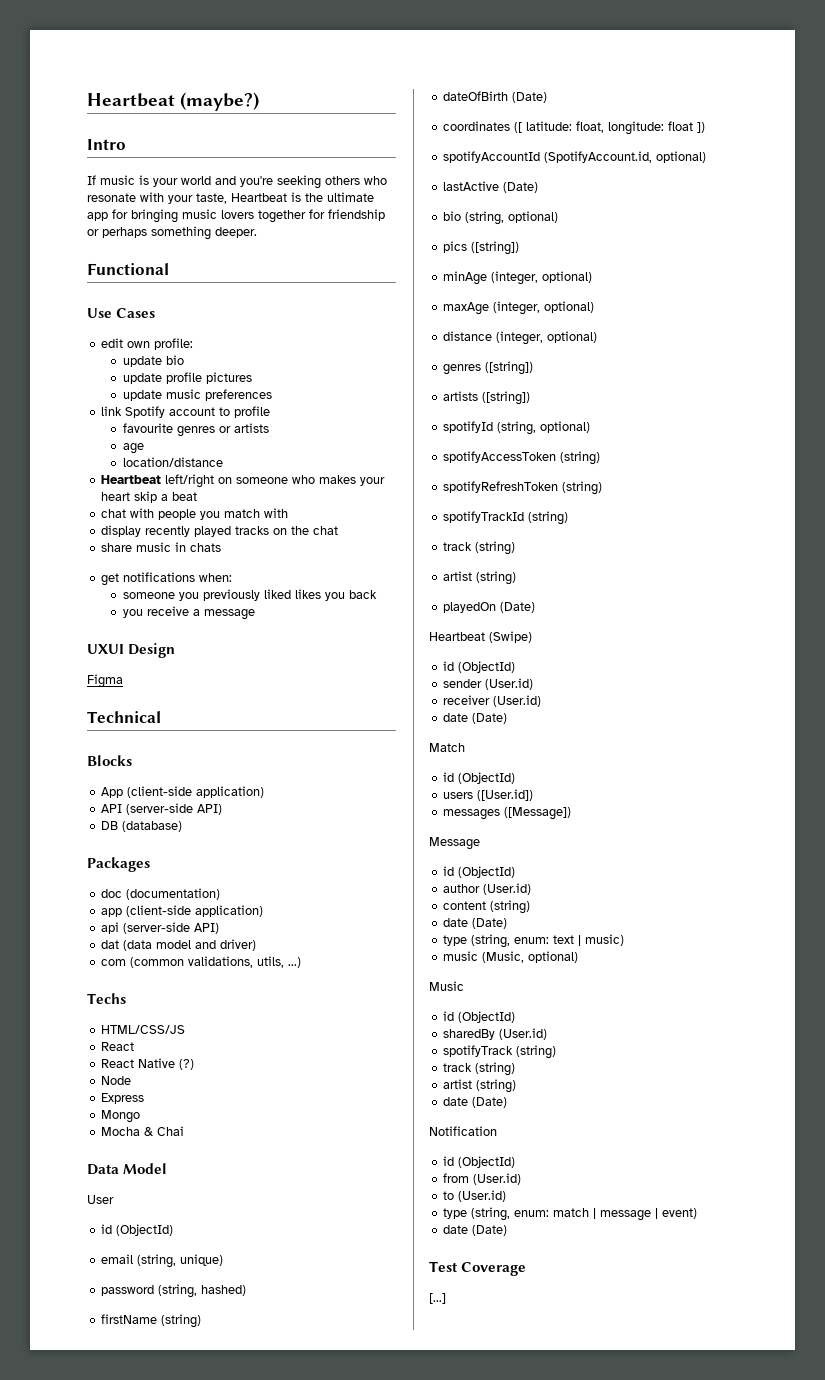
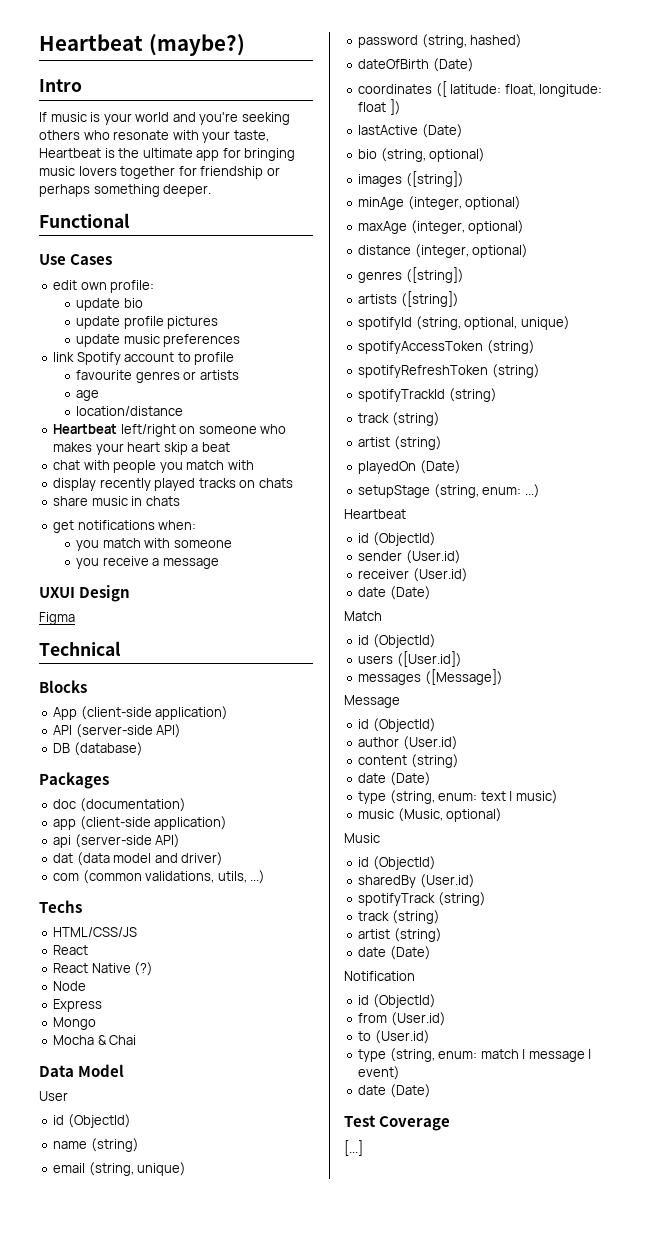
[291,526,339,535] the chat -> [258,478,293,488] chats
[122,589,377,601] someone you previously liked likes you back -> [76,538,232,551] you match with someone
(174, 1230) none -> [53,1138,139,1152] // name (string)
[101,1314,202,1328] // firstName (string) -> (523, 41) none
[443,151,707,163] // spotifyAccountId (SpotifyAccount.id, optional) -> (401, 107) none
[443,241,468,253] pics -> [358,174,403,187] images
[540,421,591,433] optional) -> [464,316,570,330] optional, unique)
[429,631,532,643] // Heartbeat (Swipe) -> [358,484,540,498] [344,509,406,519] // setupStage (string, enum: ...) // Heartbeat

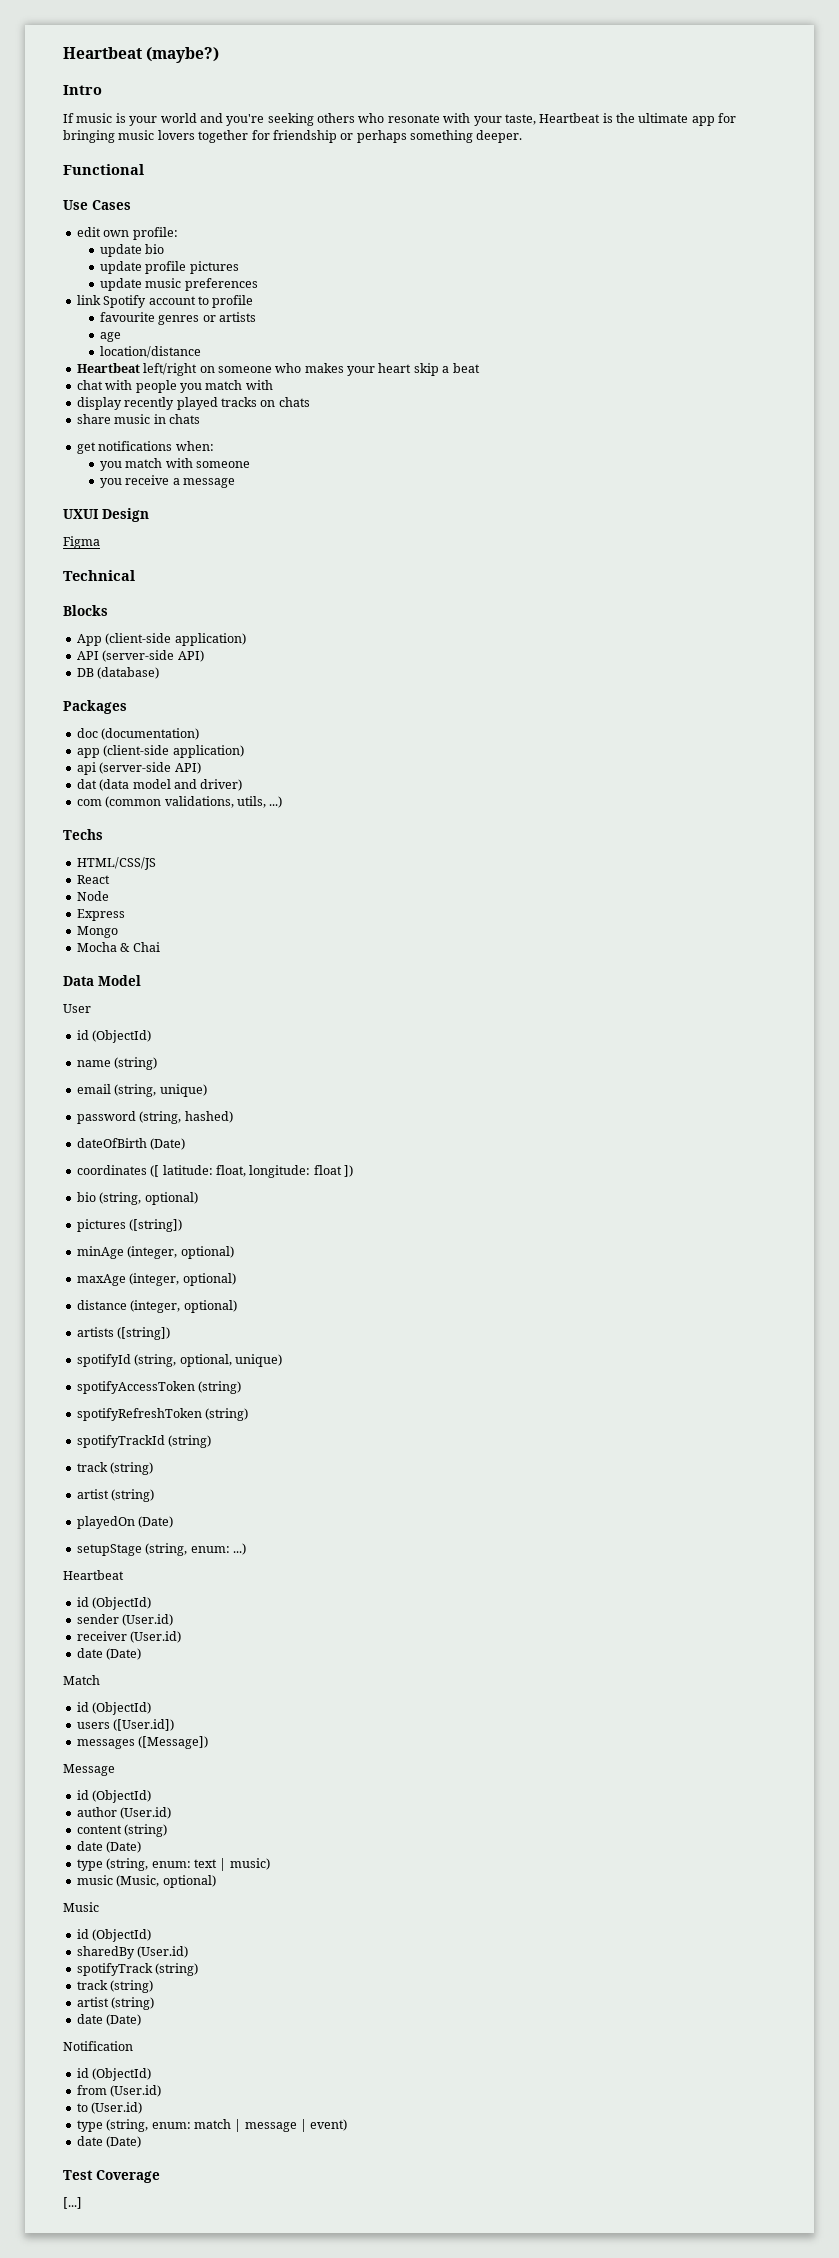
[53,962,154,976] // React Native (?) -> (110, 879) none
[358,124,463,138] // lastActive (Date) -> (353, 1171) none
[358,174,403,187] images -> [76,1219,126,1232] pictures
[358,267,464,283] // genres ([string]) -> (237, 1306) none

